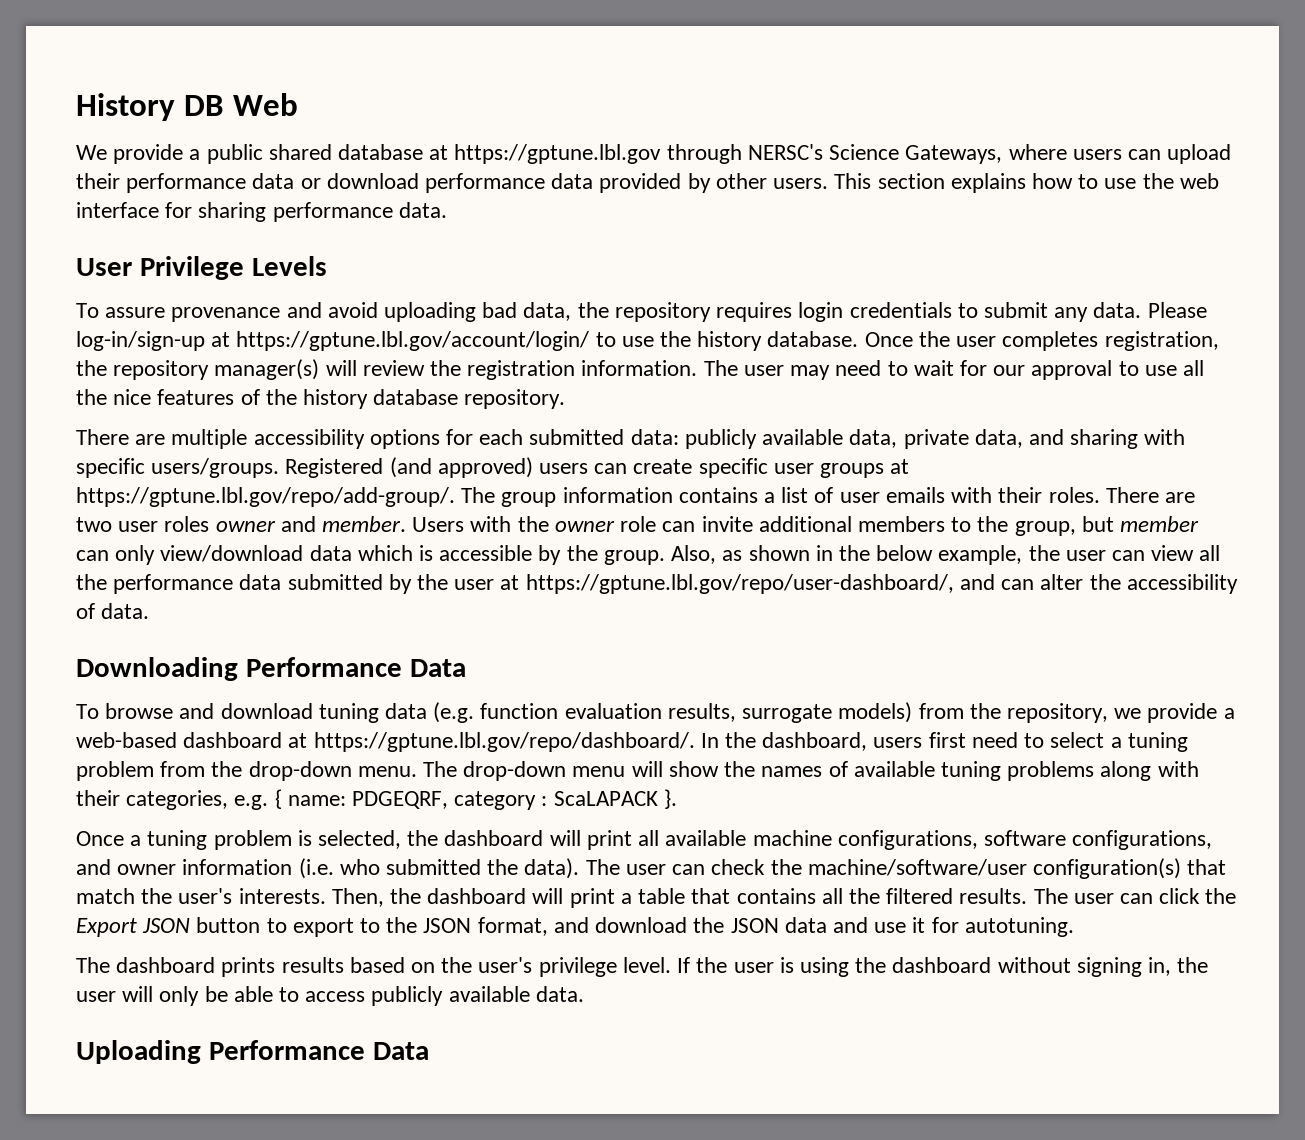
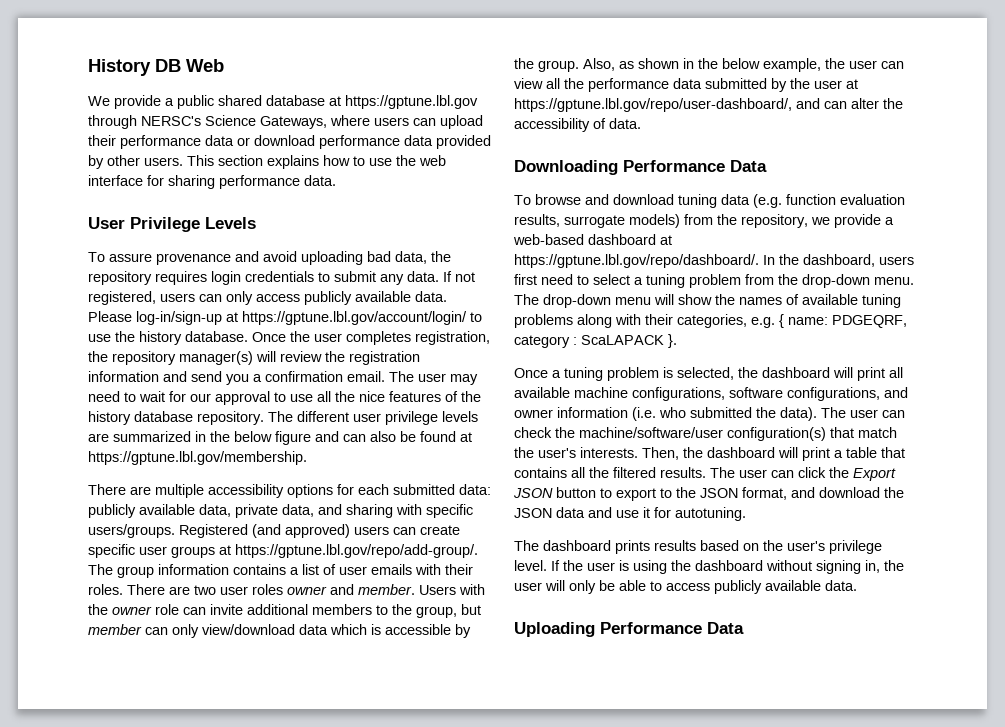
(1142, 310) none -> [443,271,475,282] [88,291,447,305] If not registered, users can only access publicly available data.
[581,360,698,376] information. -> [88,371,385,385] information and send you a confirmation email.
(566, 399) none -> [268,411,478,425] [88,431,472,445] [88,451,307,465] The different user privilege levels are summarized in the below figure and can also be found at https://gptune.lbl.gov/membership.

